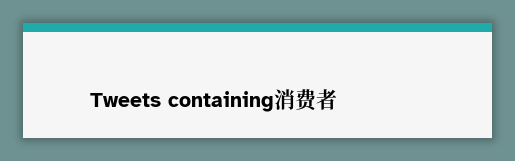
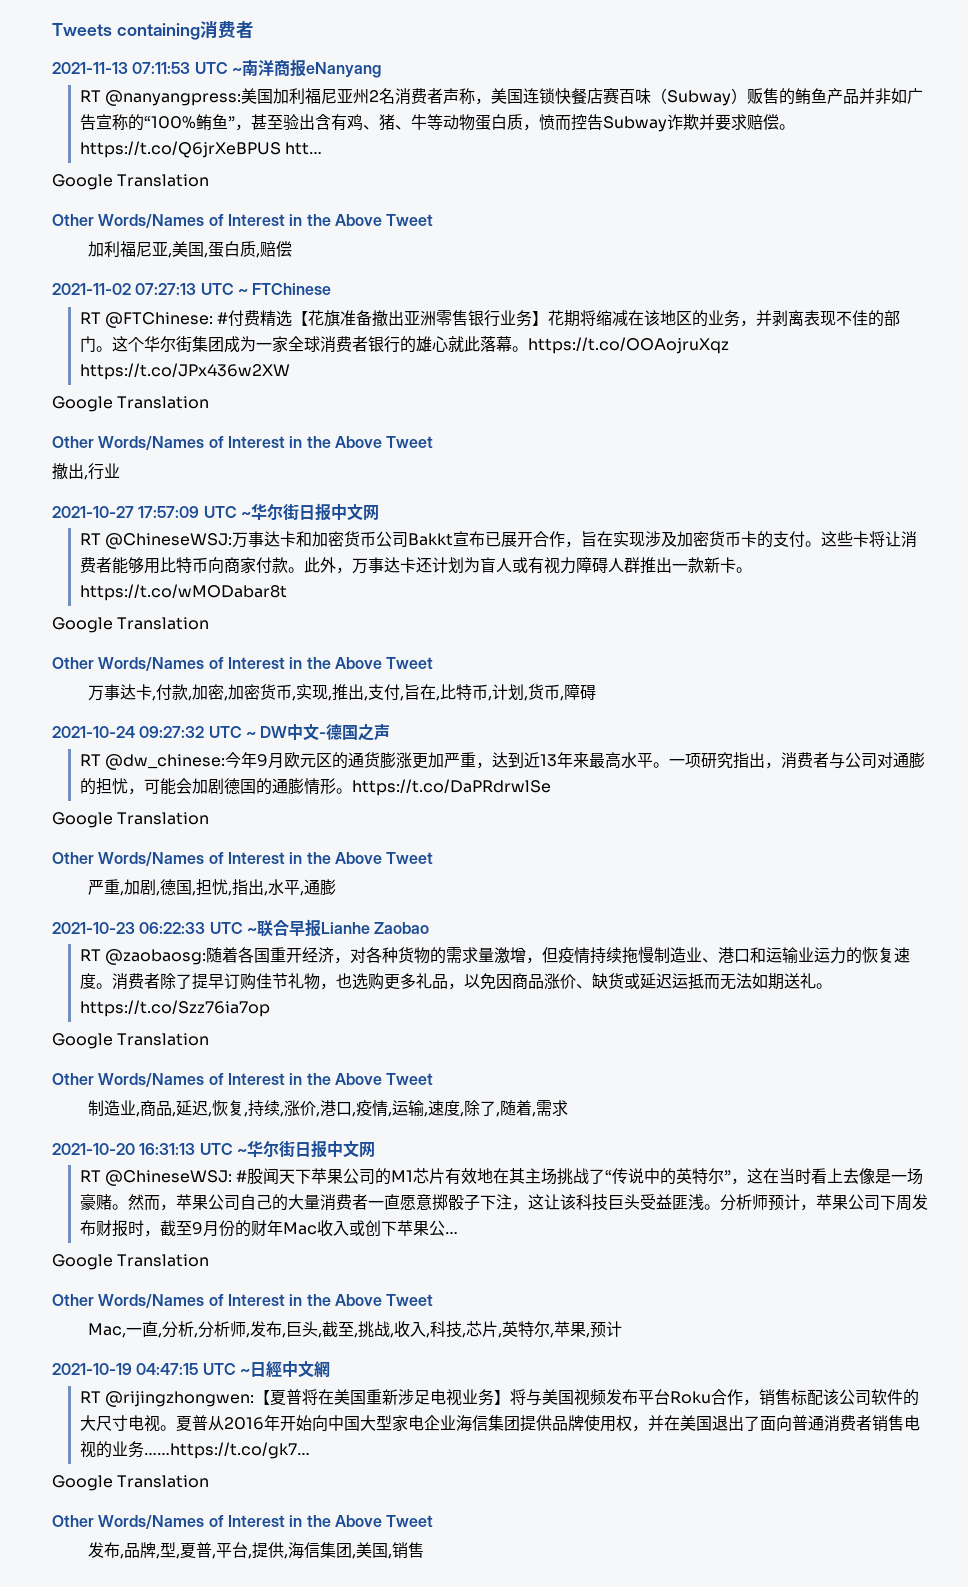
(337, 99) none -> [52,59,381,78] [79,87,923,106] [79,114,795,132] [79,141,322,158] [52,174,210,190] [52,214,434,228] [87,241,292,258] [52,283,332,295] [79,310,901,328] [79,336,729,354] [79,363,290,380] [52,396,210,412] [52,436,434,450] [52,463,120,480] [52,503,379,521] [79,531,917,549] [79,557,752,574] [79,584,287,601] [52,617,210,633] [52,657,434,671] [87,684,596,701] [52,724,391,741] [79,752,925,770] [79,778,551,796] [52,812,210,828] [52,852,434,866] [87,879,336,896] [52,919,430,937] [79,946,910,965] [79,973,832,990] [79,1000,270,1017] [52,1033,210,1049] [52,1073,434,1087] [87,1100,568,1117] [52,1140,375,1158] [79,1168,924,1186] [79,1194,928,1211] [79,1220,458,1237] [52,1254,210,1270] [52,1294,434,1308] [87,1321,622,1338] [52,1361,330,1378] [79,1389,919,1407] [79,1415,920,1432] [79,1441,310,1459] [52,1475,210,1491] [52,1515,434,1529] [87,1542,424,1559] // 2021-11-13 07:11:53 UTC ~南洋商报eNanyang // RT @nanyangpress:美国加利福尼亚州2名消费者声称，美国连锁快餐店赛百味（Subway）贩售的鲔鱼产品并非如广告宣称的“100%鲔鱼”，甚至验出含有鸡、猪、牛等动物蛋白质，愤而控告Subway诈欺并要求赔偿。https://t.co/Q6jrXeBPUS htt… // Google Translation // Other Words/Names of Interest in the Above Tweet // 加利福尼亚,美国,蛋白质,赔偿 // 2021-11-02 07:27:13 UTC ~ FTChinese // RT @FTChinese: #付费精选【花旗准备撤出亚洲零售银行业务】花期将缩减在该地区的业务，并剥离表现不佳的部门。这个华尔街集团成为一家全球消费者银行的雄心就此落幕。https://t.co/OOAojruXqz https://t.co/JPx436w2XW // Google Translation // Other Words/Names of Interest in the Above Tweet // 撤出,行业 // 2021-10-27 17:57:09 UTC ~华尔街日报中文网 // RT @ChineseWSJ:万事达卡和加密货币公司Bakkt宣布已展开合作，旨在实现涉及加密货币卡的支付。这些卡将让消费者能够用比特币向商家付款。此外，万事达卡还计划为盲人或有视力障碍人群推出一款新卡。https://t.co/wMODabar8t // Google Translation // Other Words/Names of Interest in the Above Tweet // 万事达卡,付款,加密,加密货币,实现,推出,支付,旨在,比特币,计划,货币,障碍 // 2021-10-24 09:27:32 UTC ~ DW中文-德国之声 // RT @dw_chinese:今年9月欧元区的通货膨涨更加严重，达到近13年来最高水平。一项研究指出，消费者与公司对通膨的担忧，可能会加剧德国的通膨情形。https://t.co/DaPRdrwlSe // Google Translation // Other Words/Names of Interest in the Above Tweet // 严重,加剧,德国,担忧,指出,水平,通膨 // 2021-10-23 06:22:33 UTC ~联合早报Lianhe Zaobao // RT @zaobaosg:随着各国重开经济，对各种货物的需求量激增，但疫情持续拖慢制造业、港口和运输业运力的恢复速度。消费者除了提早订购佳节礼物，也选购更多礼品，以免因商品涨价、缺货或延迟运抵而无法如期送礼。https://t.co/Szz76ia7op // Google Translation // Other Words/Names of Interest in the Above Tweet // 制造业,商品,延迟,恢复,持续,涨价,港口,疫情,运输,速度,除了,随着,需求 // 2021-10-20 16:31:13 UTC ~华尔街日报中文网 // RT @ChineseWSJ: #股闻天下苹果公司的M1芯片有效地在其主场挑战了“传说中的英特尔”，这在当时看上去像是一场豪赌。然而，苹果公司自己的大量消费者一直愿意掷骰子下注，这让该科技巨头受益匪浅。分析师预计，苹果公司下周发布财报时，截至9月份的财年Mac收入或创下苹果公… // Google Translation // Other Words/Names of Interest in the Above Tweet // Mac,一直,分析,分析师,发布,巨头,截至,挑战,收入,科技,芯片,英特尔,苹果,预计 // 2021-10-19 04:47:15 UTC ~日經中文網 // RT @rijingzhongwen:【夏普将在美国重新涉足电视业务】将与美国视频发布平台Roku合作，销售标配该公司软件的大尺寸电视。夏普从2016年开始向中国大型家电企业海信集团提供品牌使用权，并在美国退出了面向普通消费者销售电视的业务……https://t.co/gk7… // Google Translation // Other Words/Names of Interest in the Above Tweet // 发布,品牌,型,夏普,平台,提供,海信集团,美国,销售

